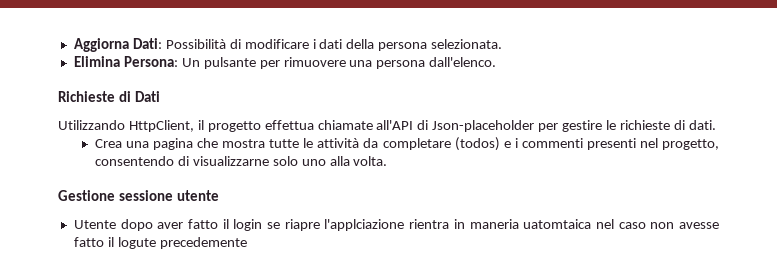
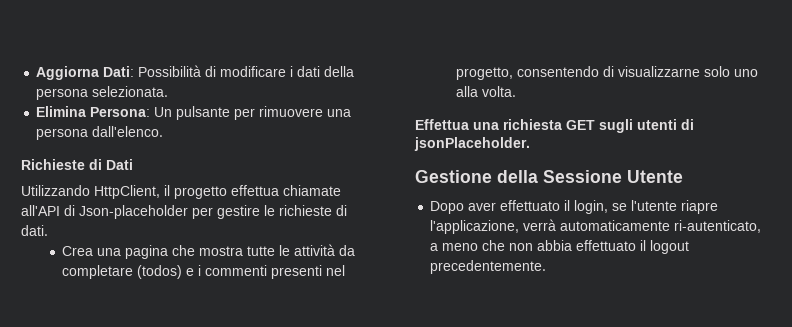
[58,190,219,201] [73,219,719,231] [73,237,247,249] Gestione sessione utente // Utente dopo aver fatto il login se riapre l'applciazione rientra in maneria uatomtaica nel caso non avesse fatto il logute precedemente -> [415,119,694,133] [414,137,530,151] [415,170,683,183] [430,200,719,214] [430,219,762,234] [430,240,690,254] [430,260,547,274] Effettua una richiesta GET sugli utenti di jsonPlaceholder. // Gestione della Sessione Utente // Dopo aver effettuato il login, se l'utente riapre l'applicazione, verrà automaticamente ri-autenticato, a meno che non abbia effettuato il logout precedentemente.

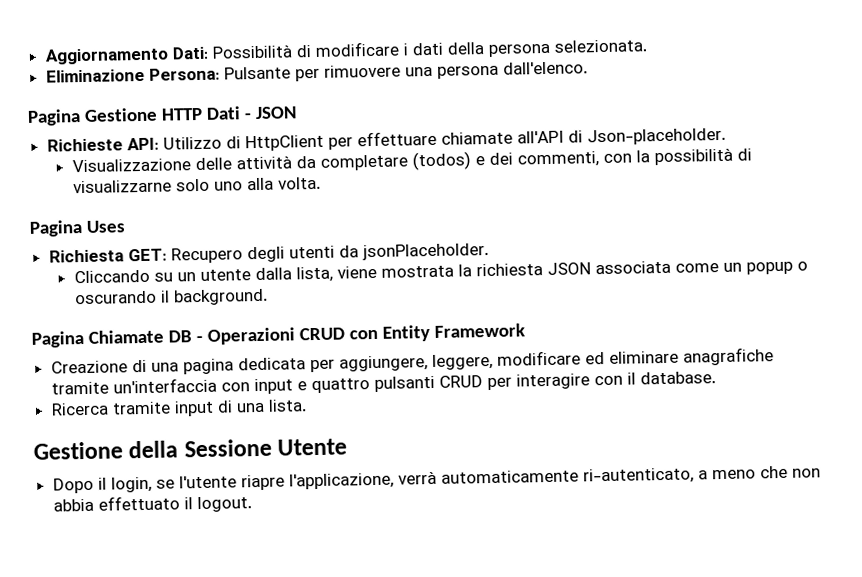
[36,66,100,80] Aggiorna -> [44,47,169,65] Aggiornamento
[36,106,231,120] Elimina Persona: Un pulsante -> [45,66,291,83] Eliminazione Persona: Pulsante
[21,159,133,170] [21,185,341,199] [21,205,347,219] [21,225,48,236] [62,245,291,259] Richieste di Dati // Utilizzando HttpClient, il progetto effettua chiamate all'API di Json-placeholder per gestire le richieste di dati. // Crea una pagina che mostra tutte le -> [27,106,298,126] [46,127,726,152] [71,157,232,173] Pagina Gestione HTTP Dati - JSON // Richieste API: Utilizzo di HttpClient per effettuare chiamate all'API di Json-placeholder. // Visualizzazione delle
[198,265,346,279] [456,66,600,80] i commenti presenti nel progetto, consentendo -> [488,147,733,168] dei commenti, con la possibilità
[415,119,694,133] [414,137,530,151] Effettua una richiesta GET sugli utenti di jsonPlaceholder. -> [29,220,125,237] [48,243,489,264] [73,260,808,284] [74,288,268,306] [31,323,525,348] [50,347,774,375] [50,371,716,395] [50,399,307,417] Pagina Uses // Richiesta GET: Recupero degli utenti da jsonPlaceholder. // Cliccando su un utente dalla lista, viene mostrata la richiesta JSON associata come un popup o oscurando il background. // Pagina Chiamate DB - Operazioni CRUD con Entity Framework // Creazione di una pagina dedicata per aggiungere, leggere, modificare ed eliminare anagrafiche tramite un'interfaccia con input e quattro pulsanti CRUD per interagire con il database. // Ricerca tramite input di una lista.
[468,200,561,211] aver effettuato -> (94, 485) none
[650,240,690,254] [430,260,547,274] logout precedentemente. -> [196,496,252,513] logout.

